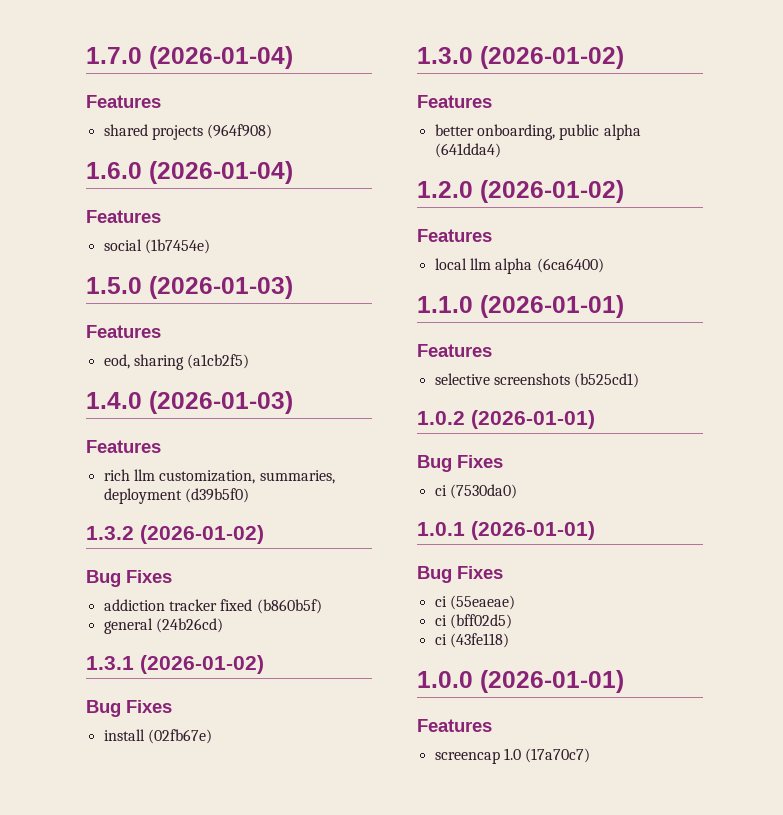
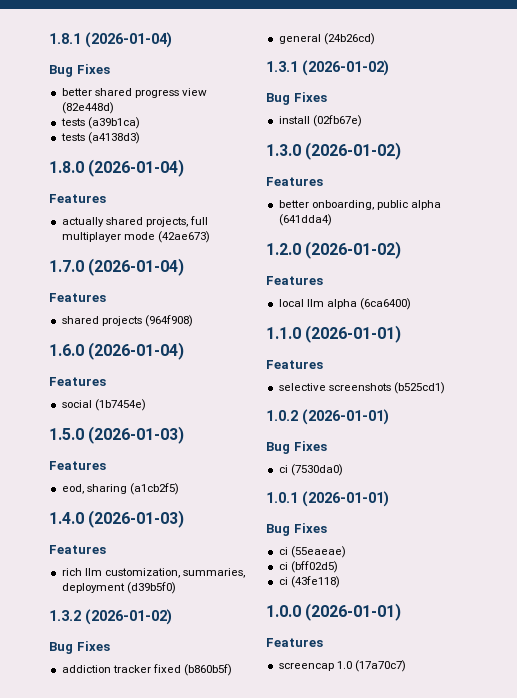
(86, 55) none -> [49,32,172,48] [49,64,110,77] [61,88,207,98] [61,102,114,114] [60,117,140,129] [60,132,140,144] [49,159,185,177] [49,194,106,203] [61,216,208,227] [61,231,210,243] 1.8.1 (2026-01-04) // Bug Fixes // better shared progress view (82e448d) // tests (a39b1ca) // tests (a4138d3) // 1.8.0 (2026-01-04) // Features // actually shared projects, full multiplayer mode (42ae673) //

